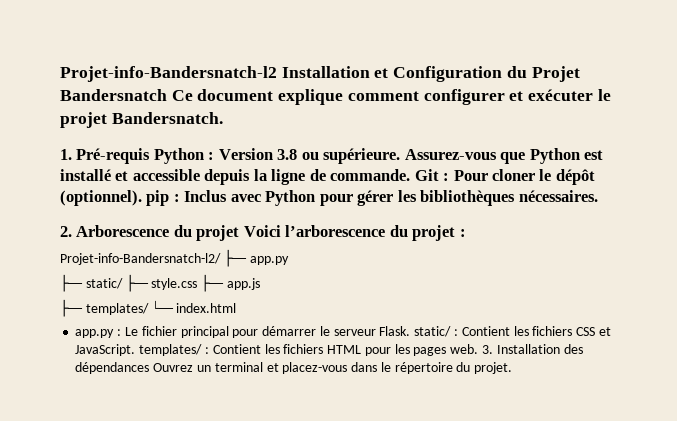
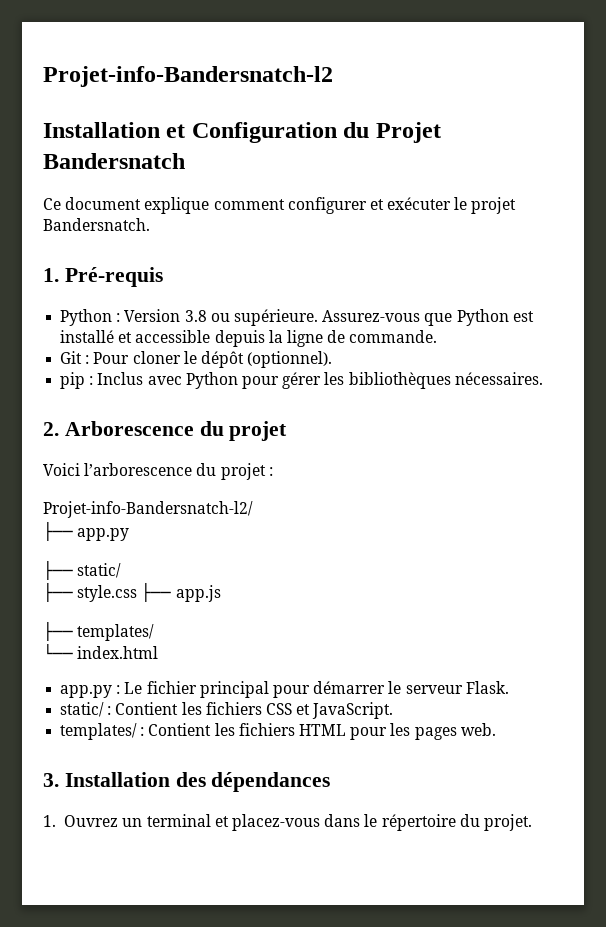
(277, 74) none -> (333, 76) //
(167, 95) none -> (185, 161) //
(151, 156) none -> (163, 277) //
(411, 175) none -> (438, 336) //
(142, 198) none -> (333, 359) //
(240, 233) none -> (288, 431) //
(221, 259) none -> (253, 509) //
(123, 283) none -> (122, 570) //
(149, 309) none -> (155, 632) //
(411, 331) none -> (509, 687) //
(136, 350) none -> (394, 710) //
(479, 349) none -> (496, 729) //
(150, 368) none -> [43,815,56,827] // 1.

